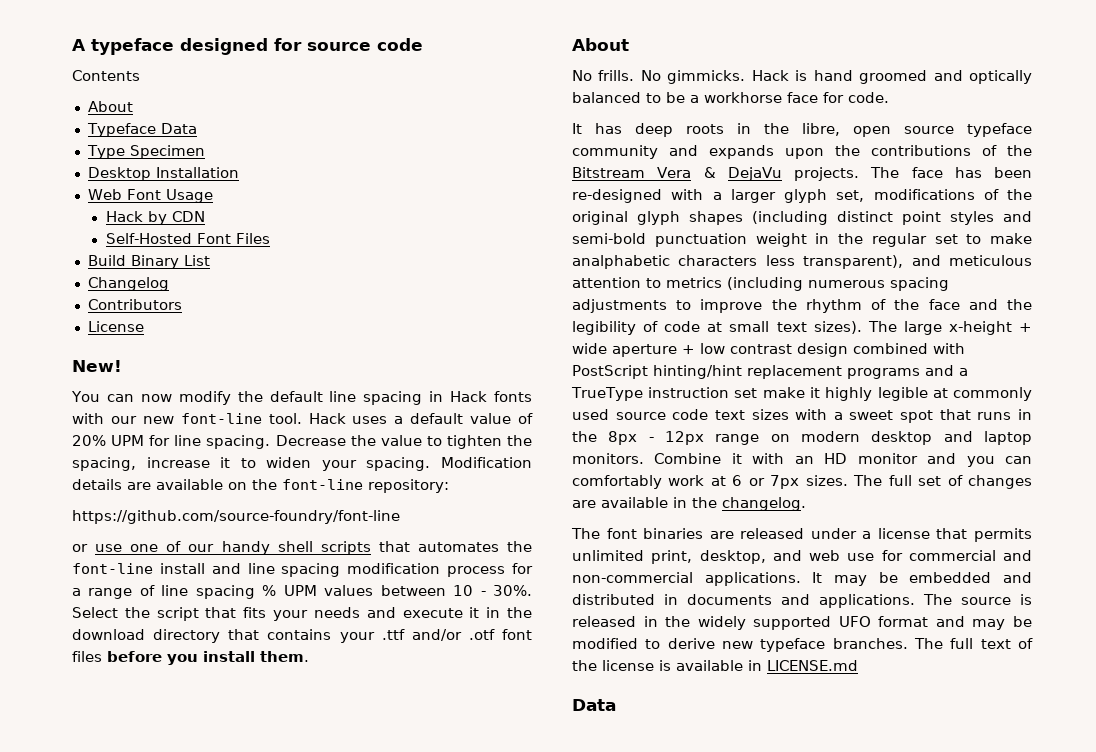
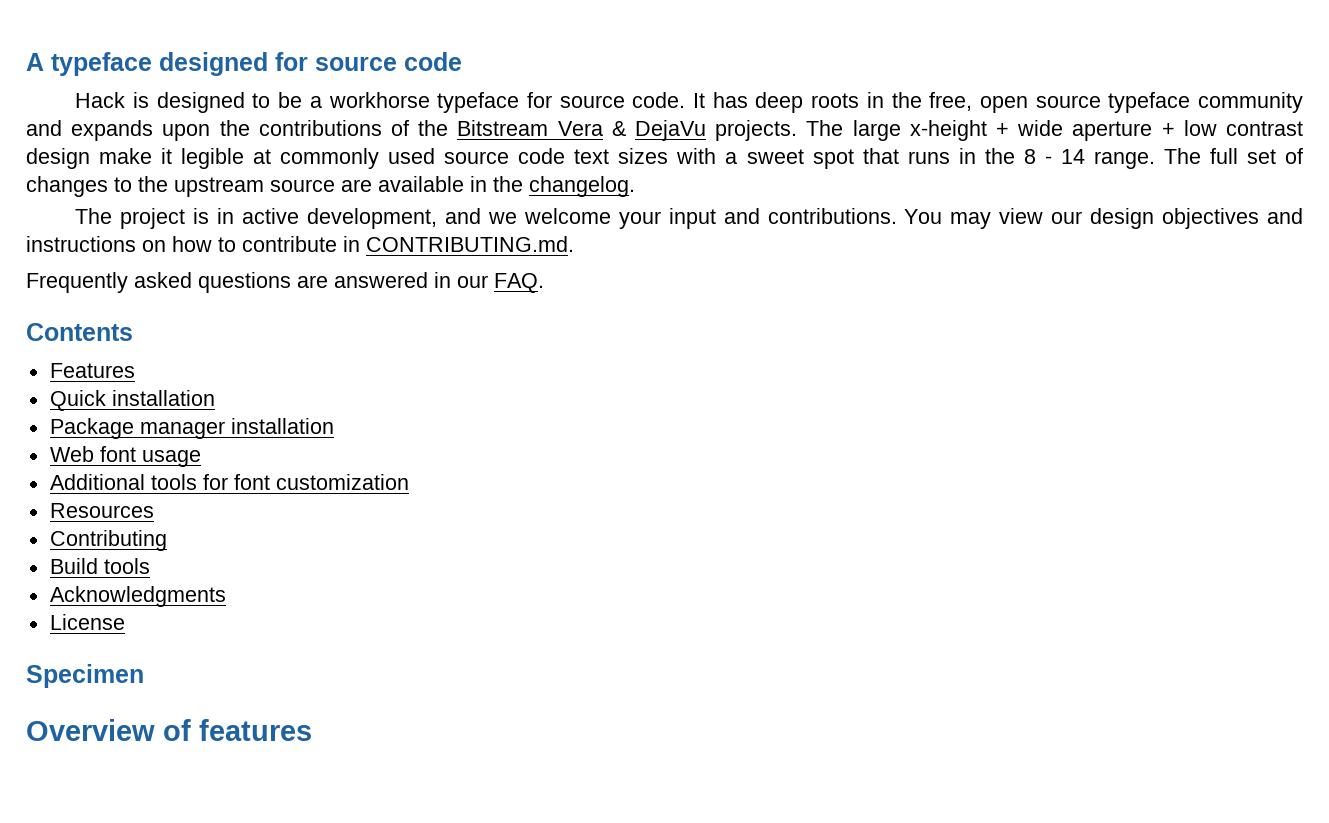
[72,70,140,81] [87,101,133,112] [86,123,197,137] [86,145,205,159] [87,167,239,181] [87,189,213,203] [105,211,205,225] [105,233,270,244] [87,255,210,269] [87,277,169,291] [87,299,182,310] [87,321,144,332] [72,360,122,372] [71,391,532,405] [72,413,533,424] [72,435,533,449] [72,457,532,471] [72,479,449,493] [72,510,400,524] [72,541,532,555] [72,563,533,577] [72,585,532,599] [72,607,532,621] [72,629,532,643] [72,651,309,665] [572,38,629,51] [572,70,1032,84] [572,92,641,103] Contents // About // Typeface Data // Type Specimen // Desktop Installation // Web Font Usage // Hack by CDN // Self-Hosted Font Files // Build Binary List // Changelog // Contributors // License // New! // You can now modify the default line spacing in Hack fonts with our new font-line tool. Hack uses a default value of 20% UPM for line spacing. Decrease the value to tighten the spacing, increase it to widen your spacing. Modification details are available on the font-line repository: // https://github.com/source-foundry/font-line // or use one of our handy shell scripts that automates the font-line install and line spacing modification process for a range of line spacing % UPM values between 10 - 30%. Select the script that fits your needs and execute it in the download directory that contains your .ttf and/or .otf font files before you install them. // About // No frills. No gimmicks. Hack is hand groomed and optically balanced -> [75,92,245,113] Hack is designed
[787,92,844,103] face for -> [437,92,625,113] typeface for source
(889, 97) // -> (686, 100) none
[802,123,840,136] libre, -> [929,92,973,111] free,
[911,167,1032,178] [572,189,1032,203] [572,211,1032,225] [572,233,1032,247] [572,255,1032,269] [572,277,949,291] [572,299,1032,313] [572,321,897,335] face has been re-designed with a larger glyph set, modifications of the original glyph shapes (including distinct point styles and semi-bold punctuation weight in the regular set to make analphabetic characters less transparent), and meticulous attention to metrics (including numerous spacing adjustments to improve the rhythm of the face and the legibility of code at small text sizes). The -> (844, 128) none
[853,343,965,354] [572,365,968,379] [571,387,758,401] combined with PostScript hinting/hint replacement programs and a TrueType instruction set -> (90, 158) none
[825,387,873,401] highly -> (173, 156) none
[608,431,1032,445] [572,453,1032,467] [572,475,848,489] 8px - 12px range on modern desktop and laptop monitors. Combine it with an HD monitor and you can comfortably work at 6 or 7px sizes. -> [1023,149,1155,169] 8 - 14 range.
(1032, 482) none -> [114,176,335,197] to the upstream source
[606,528,1032,542] [572,550,1032,564] [572,572,1032,586] [572,594,1032,608] [572,616,1032,630] [572,638,1033,652] [572,660,858,671] [572,699,616,711] font binaries are released under a license that permits unlimited print, desktop, and web use for commercial and non-commercial applications. It may be embedded and distributed in documents and applications. The source is released in the widely supported UFO format and may be modified to derive new typeface branches. The full text of the license is available in LICENSE.md // Data -> [120,208,1304,229] [26,236,574,252] [26,272,544,293] [26,323,133,341] [49,363,135,378] [49,390,215,411] [49,418,334,439] [49,446,201,467] [49,474,409,490] [49,503,154,518] [49,530,167,551] [49,558,150,574] [49,586,226,607] [49,614,125,630] [26,664,144,688] [26,719,312,741] project is in active development, and we welcome your input and contributions. You may view our design objectives and instructions on how to contribute in CONTRIBUTING.md. // Frequently asked questions are answered in our FAQ. // Contents // Features // Quick installation // Package manager installation // Web font usage // Additional tools for font customization // Resources // Contributing // Build tools // Acknowledgments // License // Specimen // Overview of features

